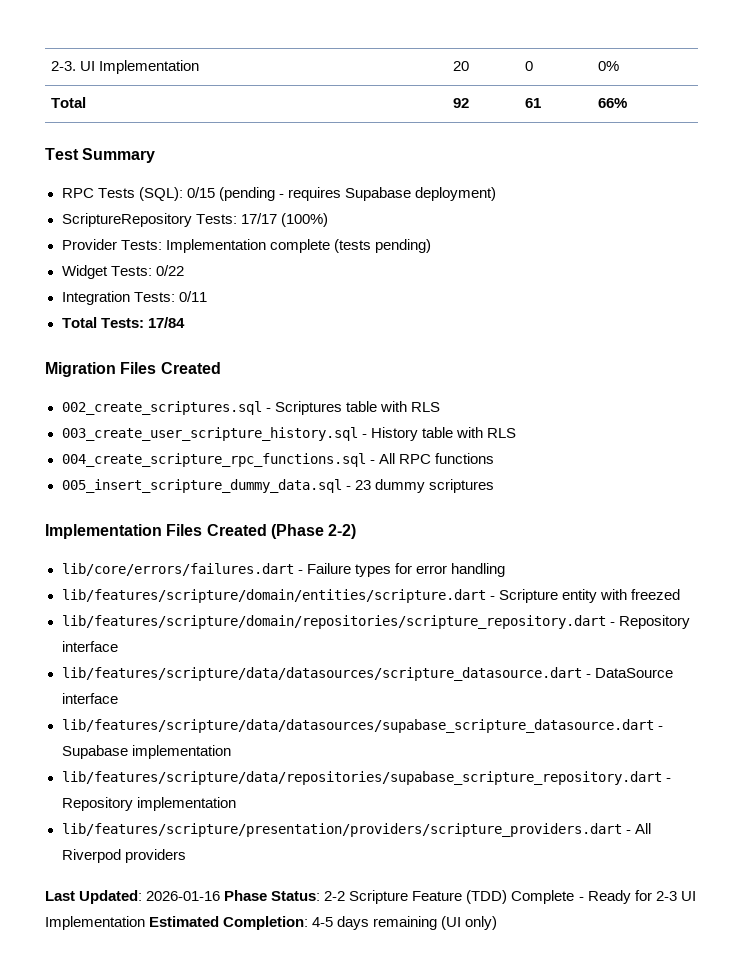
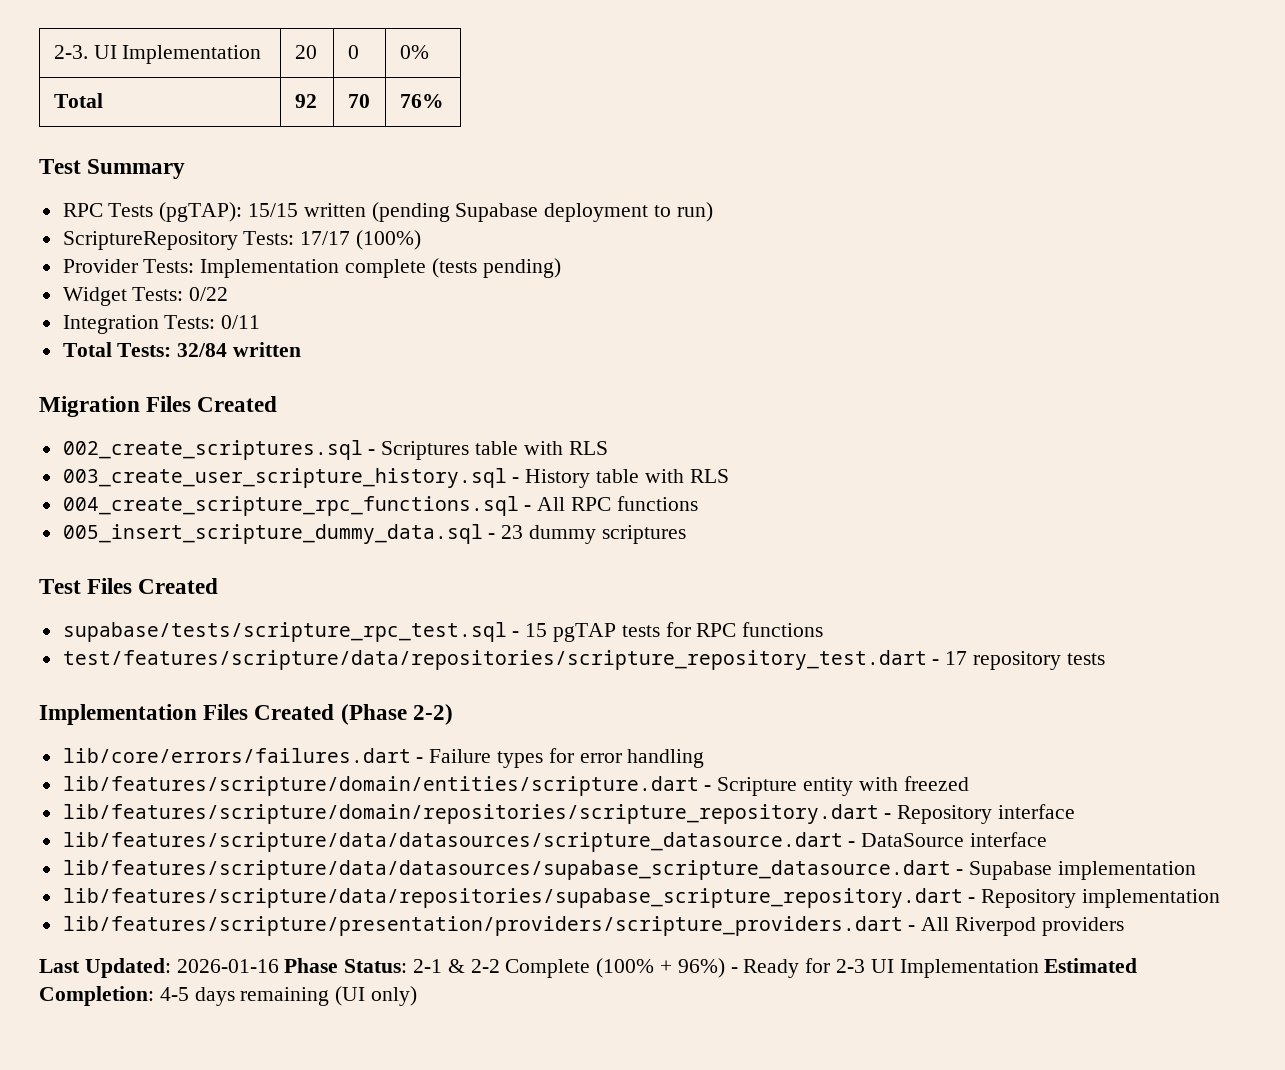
[525,98,542,108] [598,98,628,108] 61 | 66% -> [347,94,370,108] [399,94,444,108] 70 | 76%
[138,187,496,201] (SQL): 0/15 (pending - requires Supabase deployment) -> [159,202,713,222] (pgTAP): 15/15 written (pending Supabase deployment to run)
[147,317,185,328] 17/84 -> [177,342,302,357] 32/84 written
(494, 486) none -> [39,578,219,594] [62,622,824,642] [62,650,1105,670] // Test Files Created // supabase/tests/scripture_rpc_test.sql - 15 pgTAP tests for RPC functions // test/features/scripture/data/repositories/scripture_repository_test.dart - 17 repository tests
[324,890,575,904] 2-2 Scripture Feature (TDD) Complete -> [413,958,725,978] 2-1 & 2-2 Complete (100% + 96%)

